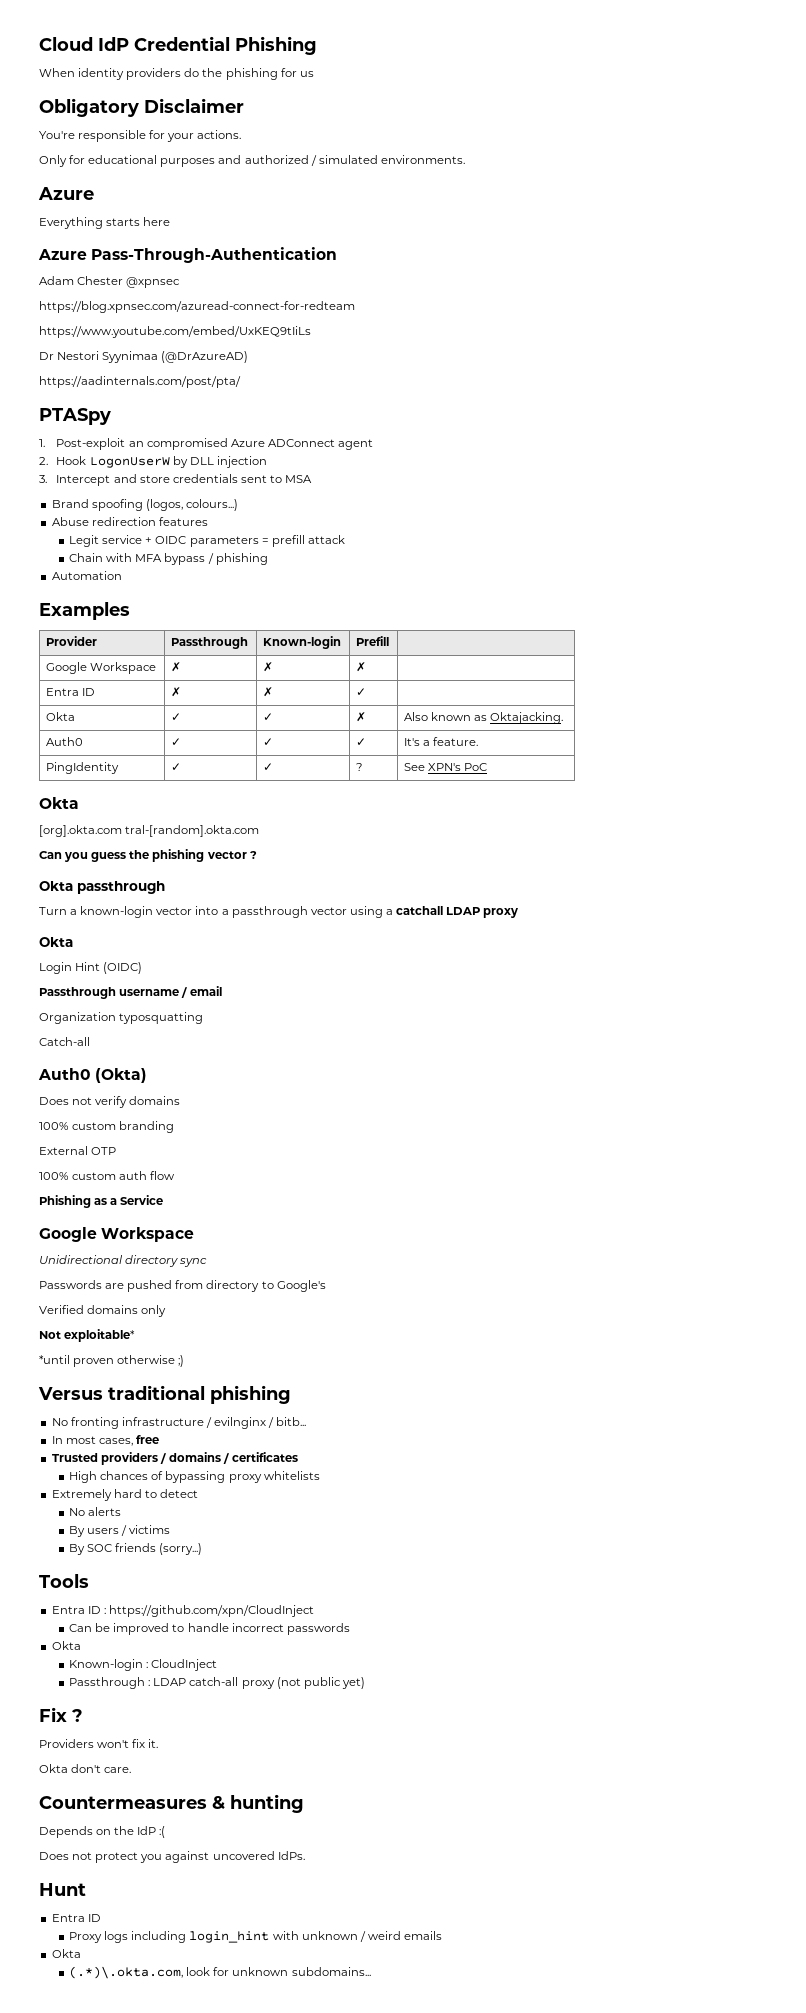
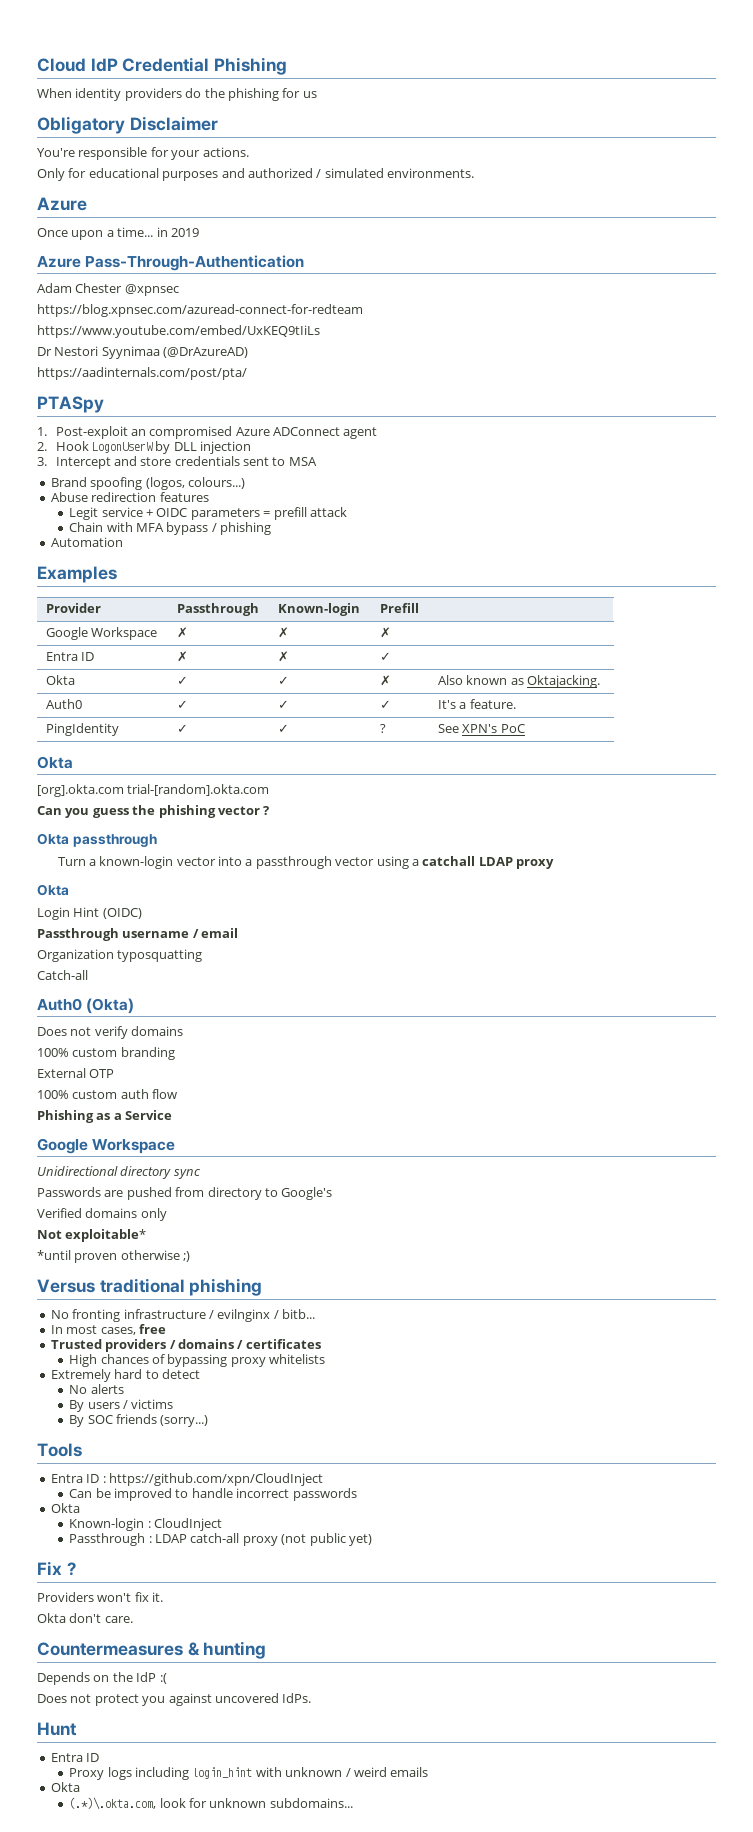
[39,217,171,229] Everything starts here -> [37,227,199,240] Once upon a time... in 2019
[125,825,260,837] tral-[random].okta.com -> [127,784,270,796] trial-[random].okta.com

